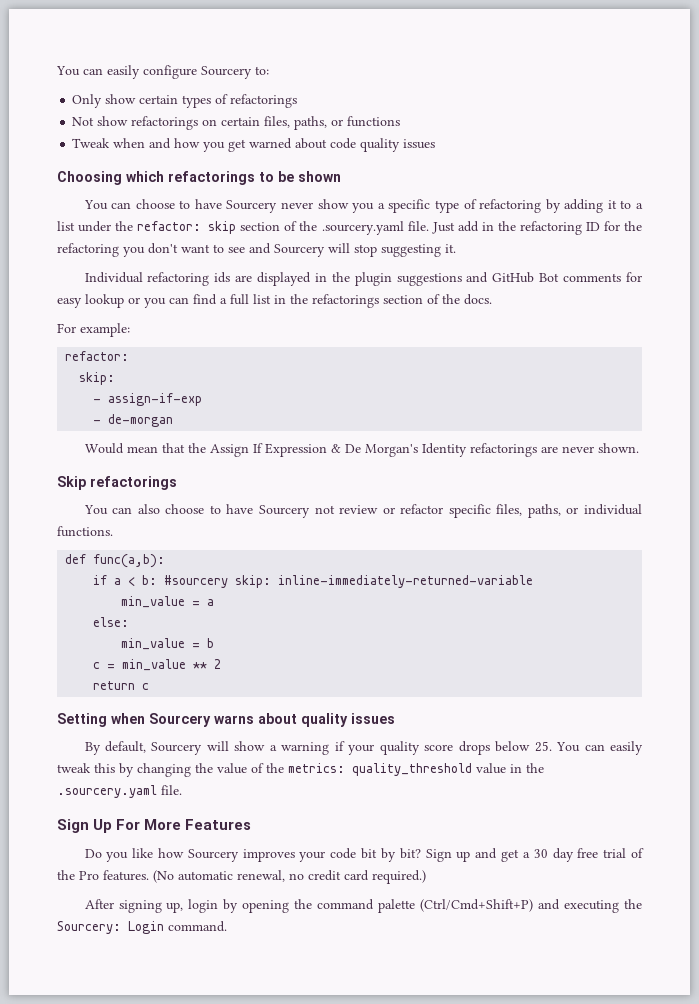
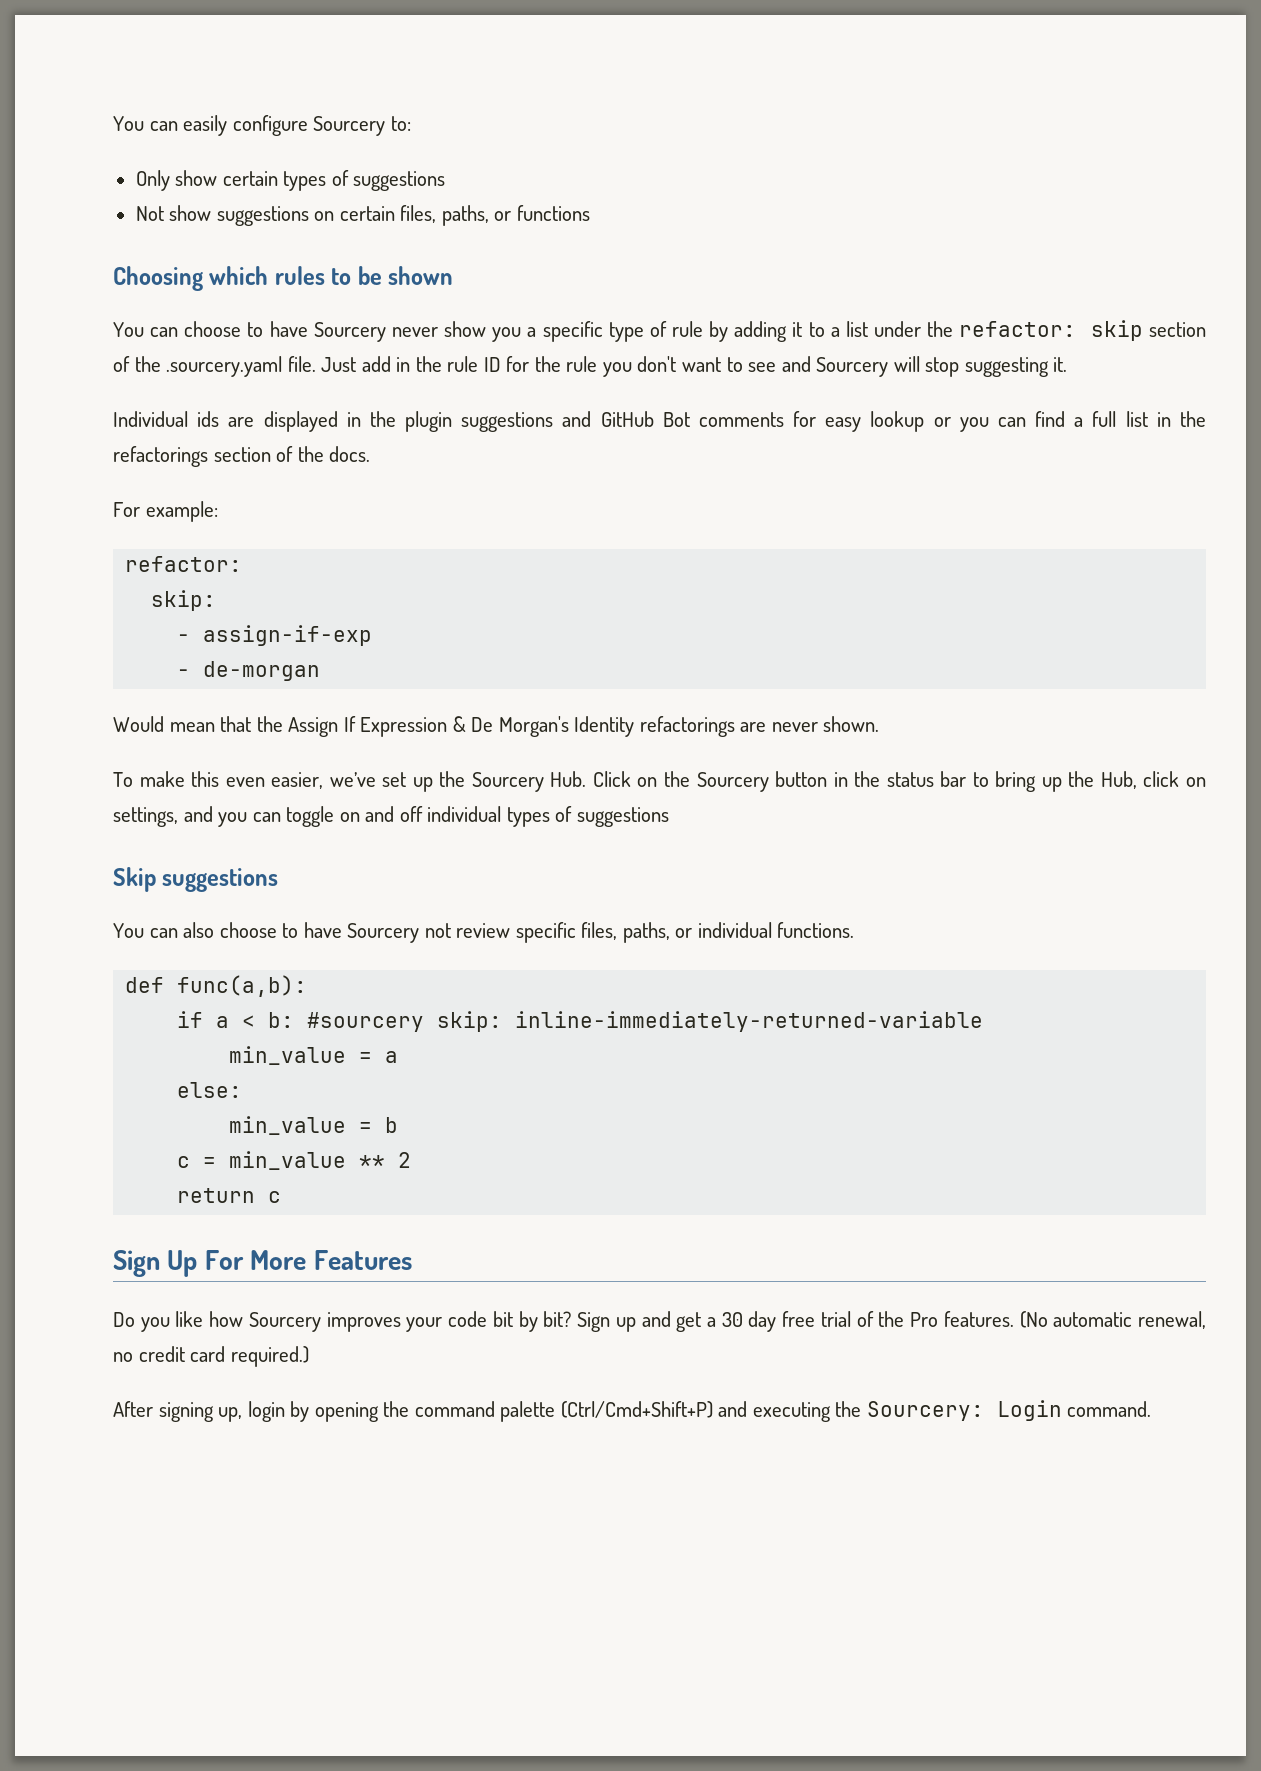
[230,94,298,108] refactorings -> [353,171,446,191] suggestions
[131,116,199,130] refactorings -> [216,206,309,226] suggestions
[72,138,436,152] // Tweak when and how you get warned about code quality issues -> (590, 213) none
[168,171,255,185] refactorings -> [274,266,325,285] rules
[479,199,542,213] refactoring -> [671,321,703,337] rule
[519,221,582,235] refactoring -> [447,356,479,372] rule
[57,243,119,257] refactoring -> [566,356,598,372] rule
[147,272,210,286] refactoring -> (188, 419) none
(639, 448) none -> [113,771,1206,792] [113,806,669,827] // To make this even easier, we’ve set up the Sourcery Hub. Click on the Sourcery button in the status bar to bring up the Hub, click on settings, and you can toggle on and off individual types of suggestions
[90,476,177,490] refactorings -> [162,868,279,892] suggestions
[382,504,444,514] or refactor -> (511, 930) none
[57,713,395,727] [84,741,643,755] [57,763,544,777] [57,785,182,798] // Setting when Sourcery warns about quality issues // By default, Sourcery will show a warning if your quality score drops below 25. You can easily tweak this by changing the value of the metrics: quality_threshold value in the .sourcery.yaml file. -> (282, 1197) none

